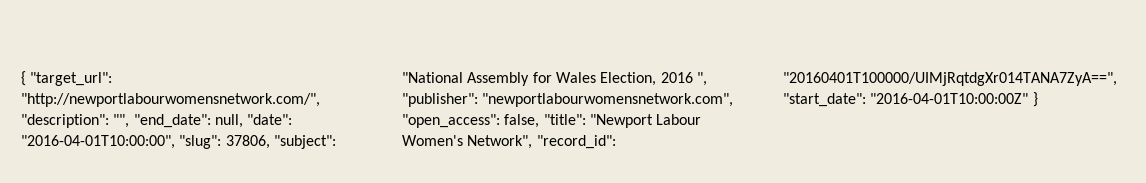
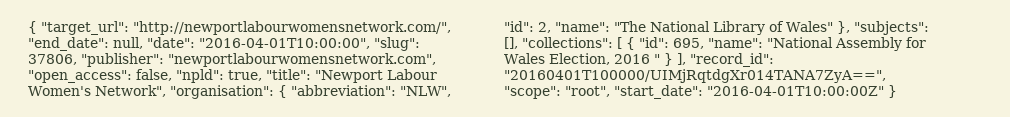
[21,114,130,128] "description": "", -> (451, 28) none
[273,135,336,149] "subject": -> [81,53,436,67] [28,69,437,83] [28,85,451,99] [504,21,929,35] [504,37,763,50] "publisher": "newportlabourwomensnetwork.com", "open_access": false, "npld": true, "title": "Newport Labour Women's Network", "organisation": { "abbreviation": "NLW", "id": 2, "name": "The National Library of Wales" }, "subjects": [], "collections": [ { "id": 695, "name":
[696,72,707,86] [402,93,734,107] [402,114,702,128] [402,135,616,149] [783,72,1117,86] ", "publisher": "newportlabourwomensnetwork.com", "open_access": false, "title": "Newport Labour Women's Network", "record_id": "20160401T100000/UIMjRqtdgXr014TANA7ZyA==", -> [653,53,774,67] [504,69,886,83] [504,86,610,99] " } ], "record_id": "20160401T100000/UIMjRqtdgXr014TANA7ZyA==", "scope": "root",

